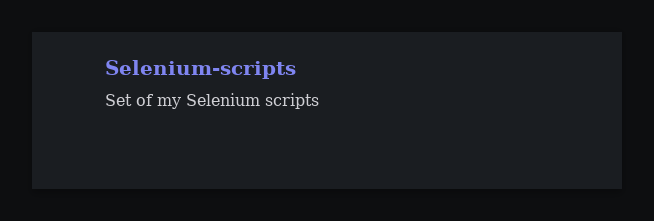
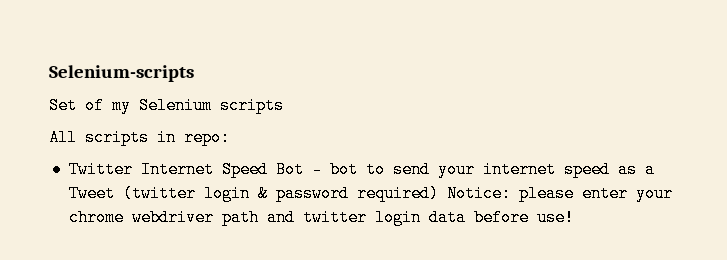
(319, 101) none -> [49,129,230,146] [68,161,655,178] [68,185,673,202] [68,209,574,226] // All scripts in repo: // Twitter Internet Speed Bot - bot to send your internet speed as a Tweet (twitter login & password required) Notice: please enter your chrome webdriver path and twitter login data before use!

